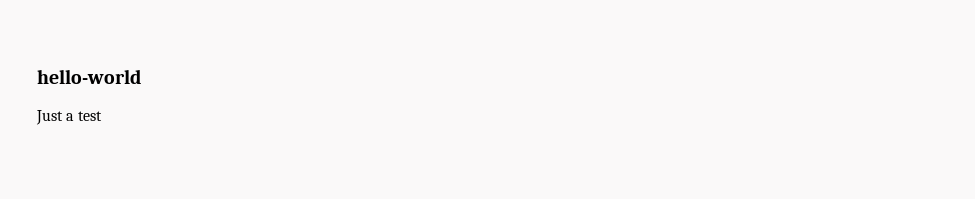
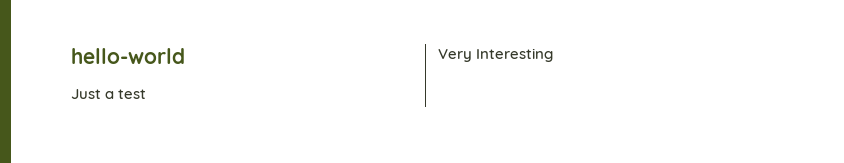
(103, 116) none -> [438,48,554,62] // Very Interesting

